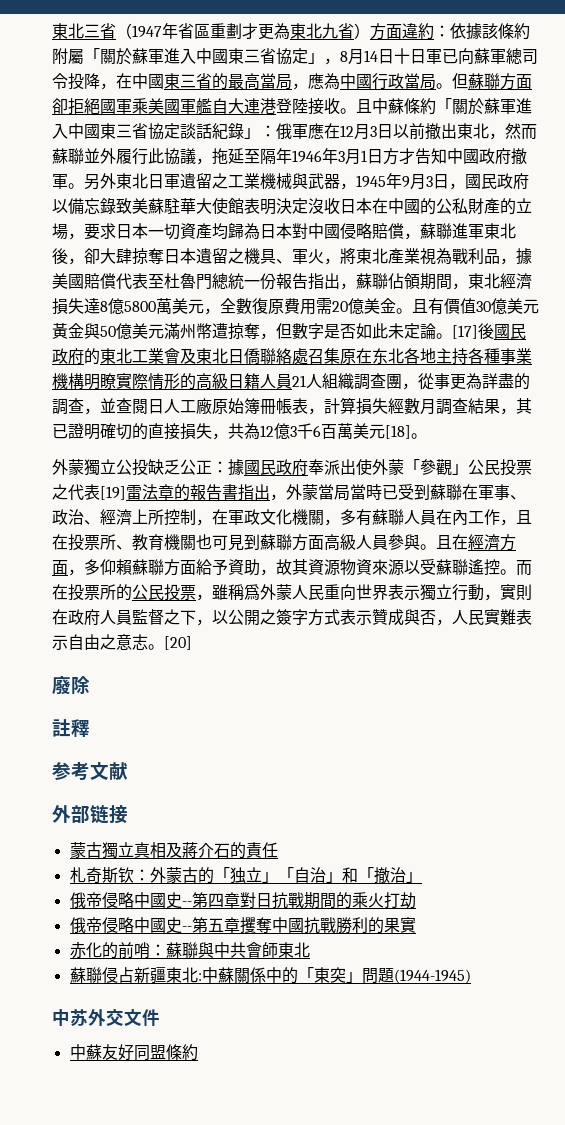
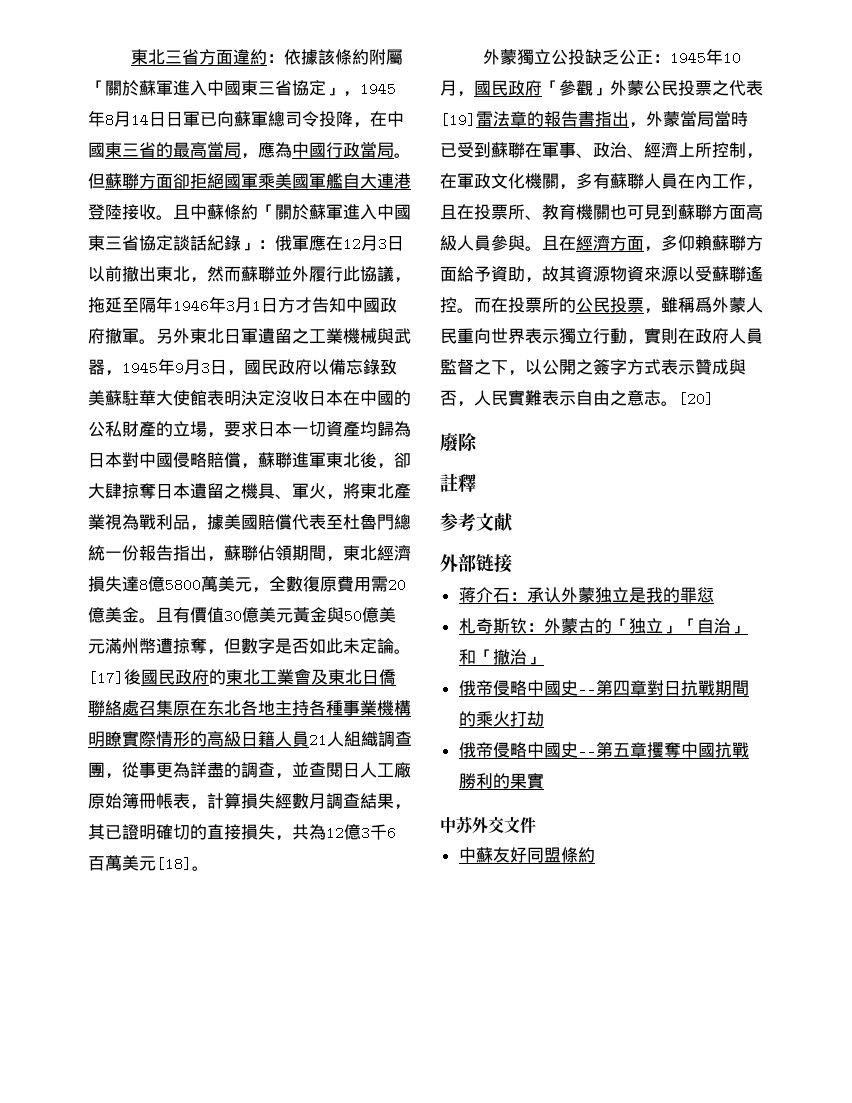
[116,23,370,40] （1947年省區重劃才更為東北九省） -> (200, 57) none
(340, 61) none -> [360,82,396,96] [88,110,105,127] 1945年
[394,48,410,64] 十 -> (166, 119) none
[228,459,404,476] 據國民政府奉派出使外蒙 -> [670,48,742,65] [440,80,542,97] 1945年10月，國民政府
(468, 469) none -> [610,80,644,96] 外蒙
[69,842,278,859] 蒙古獨立真相及蔣介石的責任 -> [458,587,714,603] 蒋介石：承认外蒙独立是我的罪愆
[69,942,310,959] [69,967,471,984] // 赤化的前哨：蘇聯與中共會師東北 // 蘇聯侵占新疆東北:中蘇關係中的「東突」問題(1944-1945) -> (544, 781) none

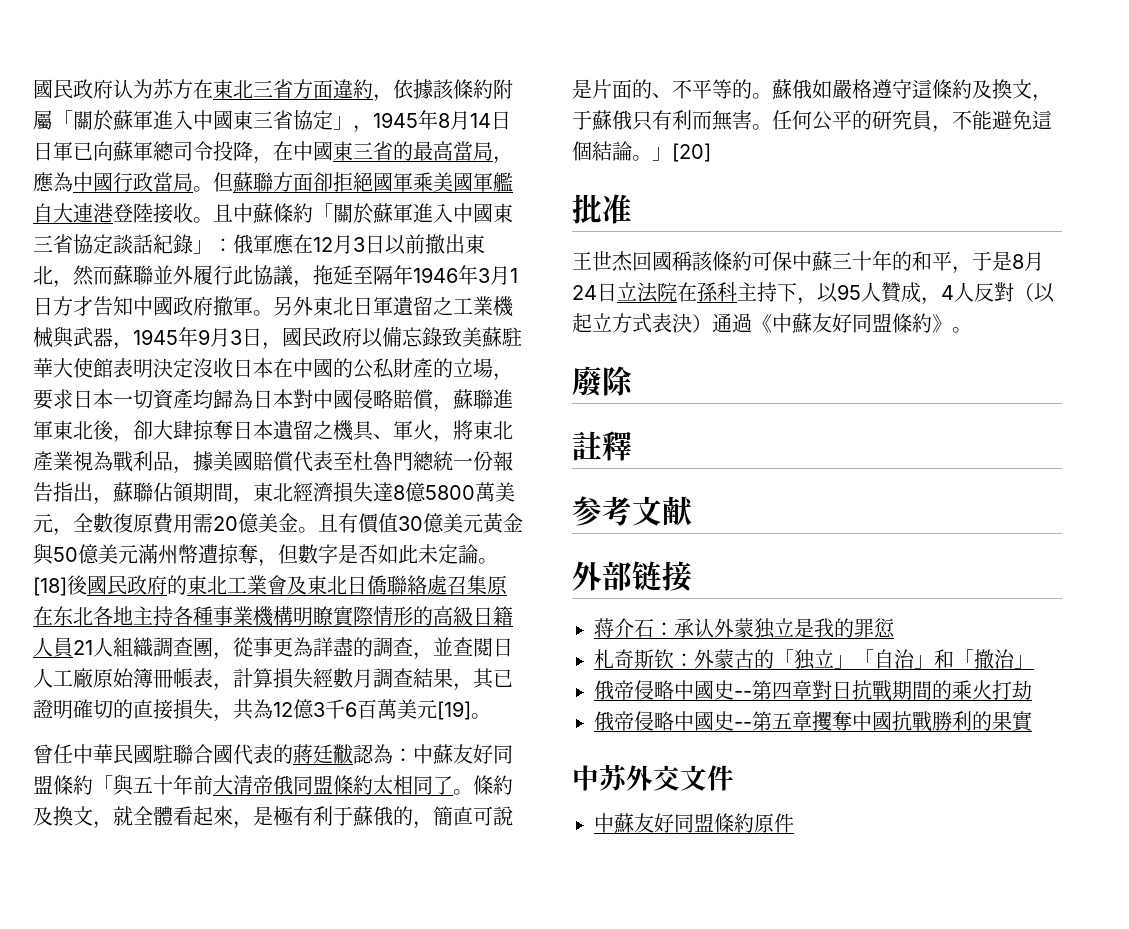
(131, 57) none -> [33,78,213,99] 國民政府认为苏方在
[267,54,285,63] ： -> [373,94,393,102] ，
[88,671,124,685] [17] -> [33,577,67,596] [18]
[156,857,209,871] [483,48,742,65] [440,79,763,97] [440,111,748,128] [440,142,763,159] [440,173,763,190] [440,204,763,220] [440,234,763,252] [440,266,763,283] [440,297,763,314] [440,328,763,345] [440,359,746,376] [440,390,714,407] [18]。 // 外蒙獨立公投缺乏公正：1945年10月，國民政府「參觀」外蒙公民投票之代表[19]雷法章的報告書指出，外蒙當局當時已受到蘇聯在軍事、政治、經濟上所控制，在軍政文化機關，多有蘇聯人員在內工作，且在投票所、教育機關也可見到蘇聯方面高級人員參與。且在經濟方面，多仰賴蘇聯方面給予資助，故其資源物資來源以受蘇聯遙控。而在投票所的公民投票，雖稱爲外蒙人民重向世界表示獨立行動，實則在政府人員監督之下，以公開之簽字方式表示贊成與否，人民實難表示自由之意志。[20] -> [437,701,491,720] [33,744,513,765] [33,774,513,796] [33,806,513,829] [572,79,1052,102] [572,110,1052,133] [572,141,711,162] [572,194,632,224] [572,251,1044,274] [572,282,1055,305] [572,313,972,333] [19]。 // 曾任中華民國駐聯合國代表的蔣廷黻認為：中蘇友好同盟條約「與五十年前大清帝俄同盟條約太相同了。條約及換文，就全體看起來，是極有利于蘇俄的，簡直可說是片面的、不平等的。蘇俄如嚴格遵守這條約及換文，于蘇俄只有利而無害。任何公平的研究員，不能避免這個結論。」[20] // 批准 // 王世杰回國稱該條約可保中蘇三十年的和平，于是8月24日立法院在孫科主持下，以95人贊成，4人反對（以起立方式表決）通過《中蘇友好同盟條約》。
(595, 855) none -> [754,813,794,833] 原件

